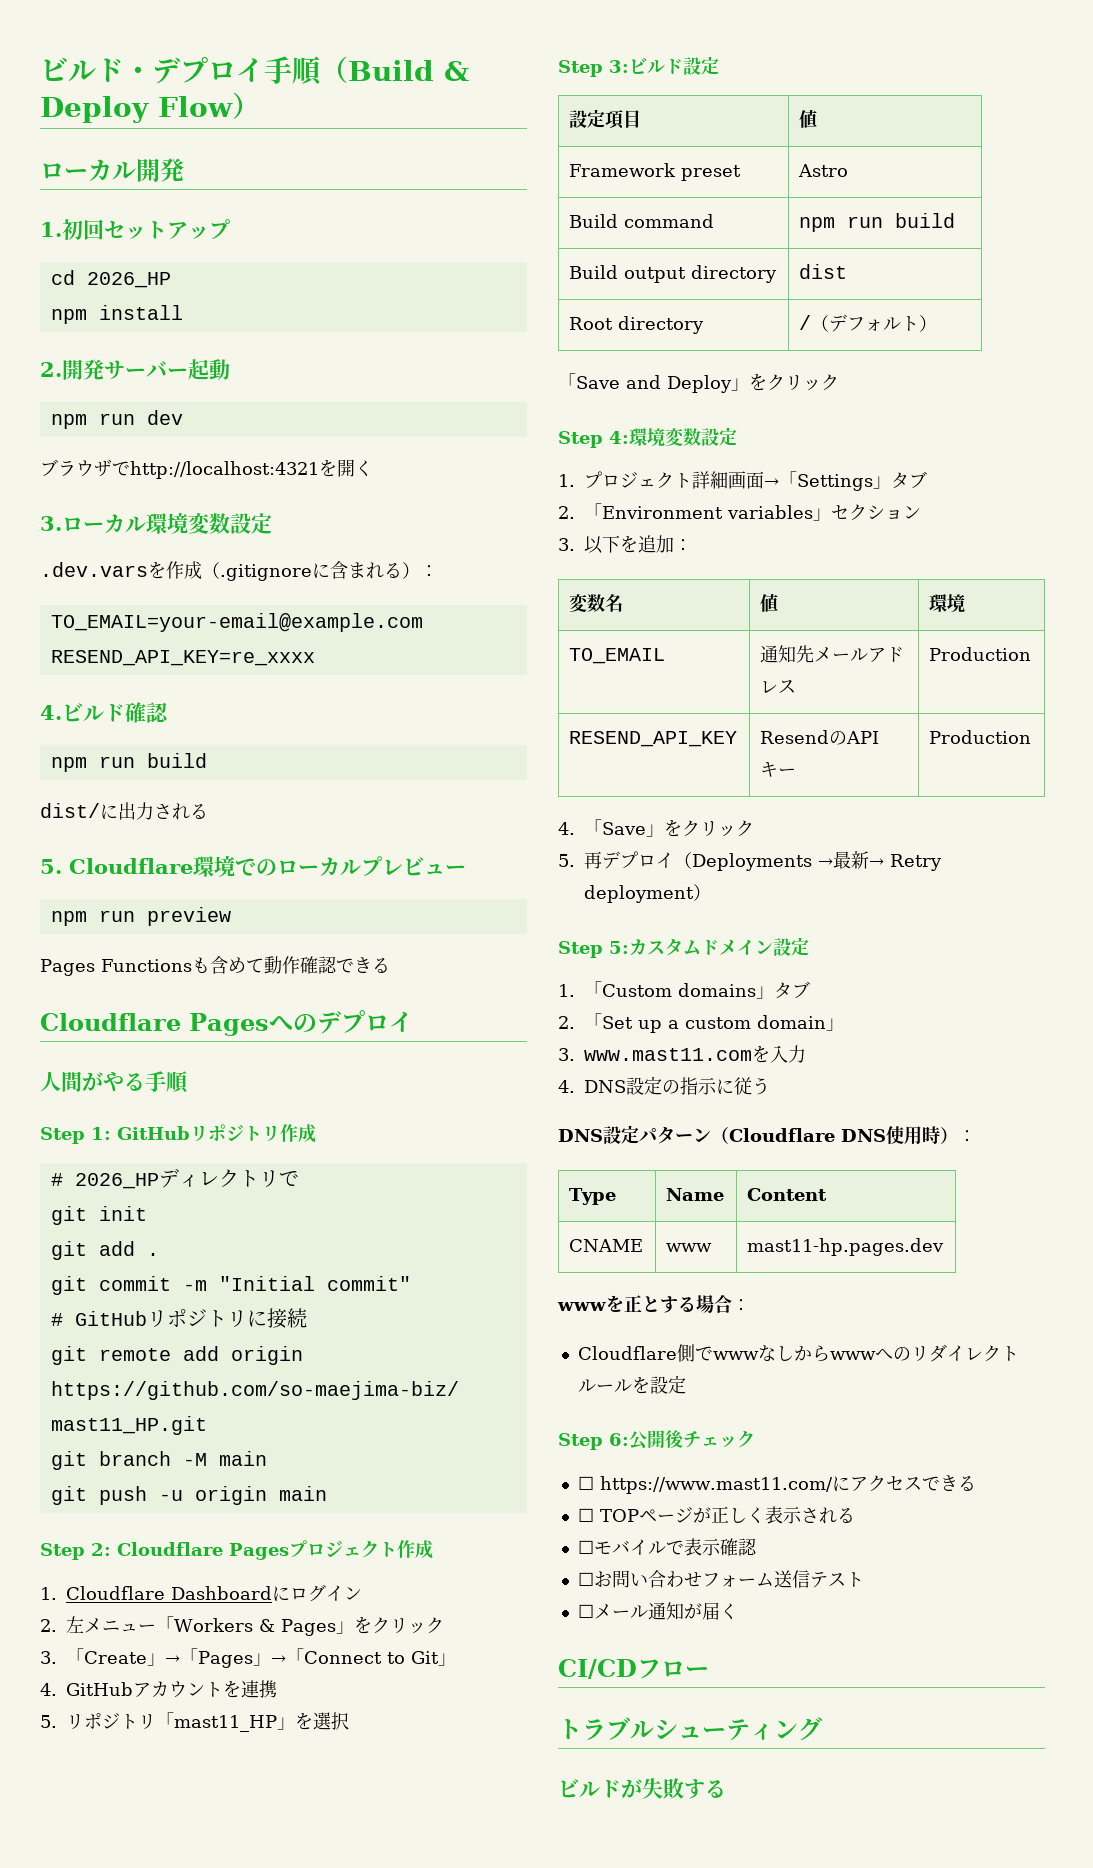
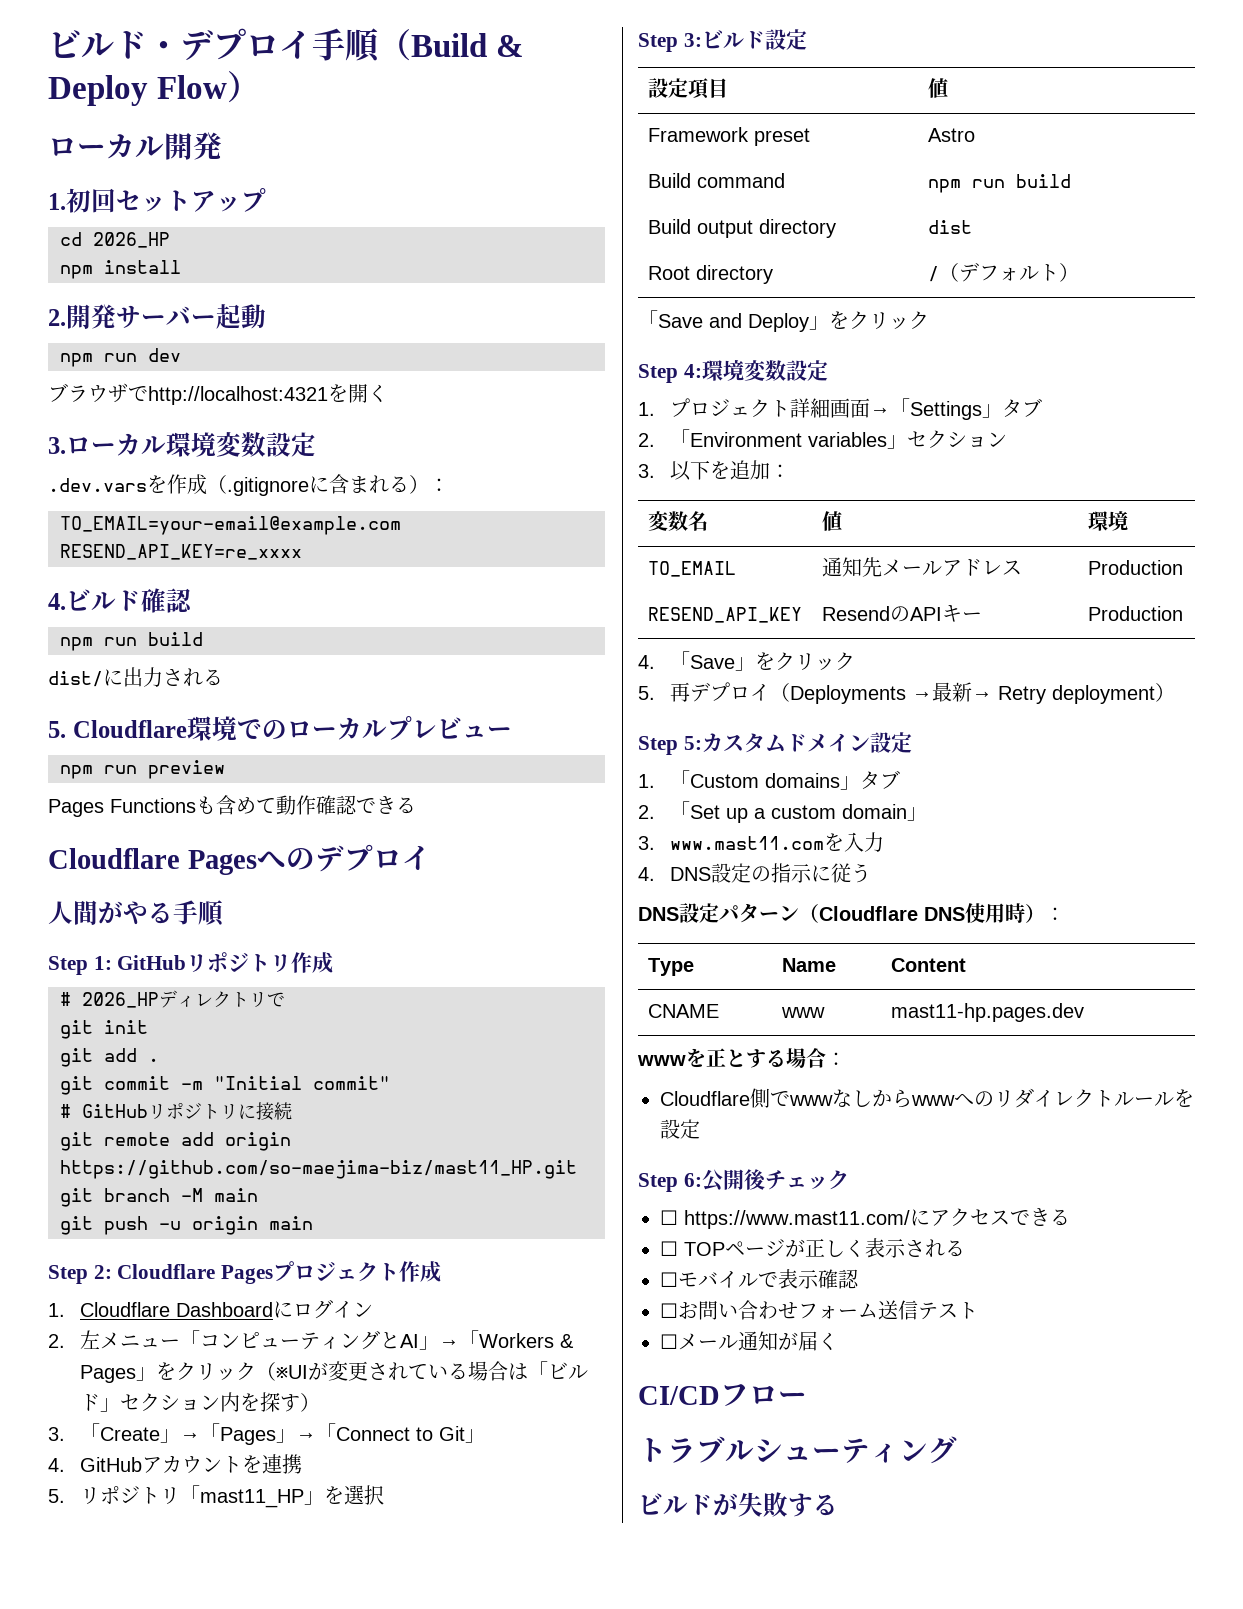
(174, 1624) none -> [200,1330,480,1350] コンピューティングとAI」→「
(444, 1625) none -> [256,1361,589,1381] [80,1392,321,1412] （※UIが変更されている場合は「ビルド」セクション内を探す）

